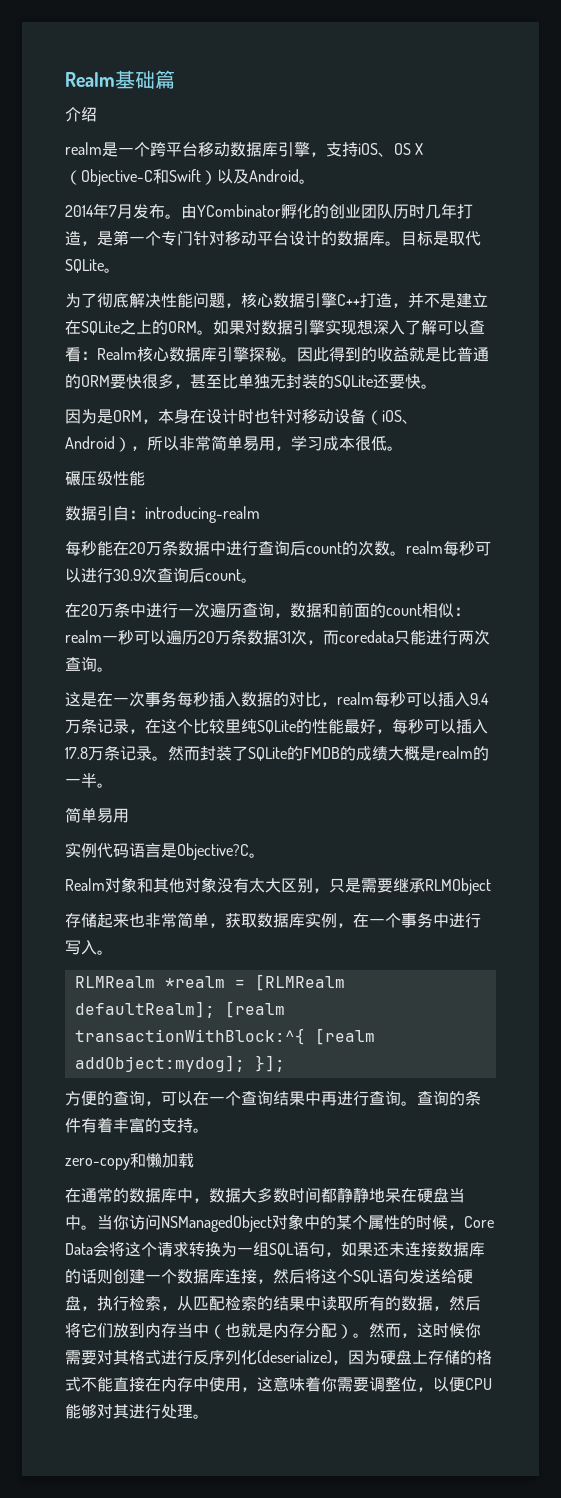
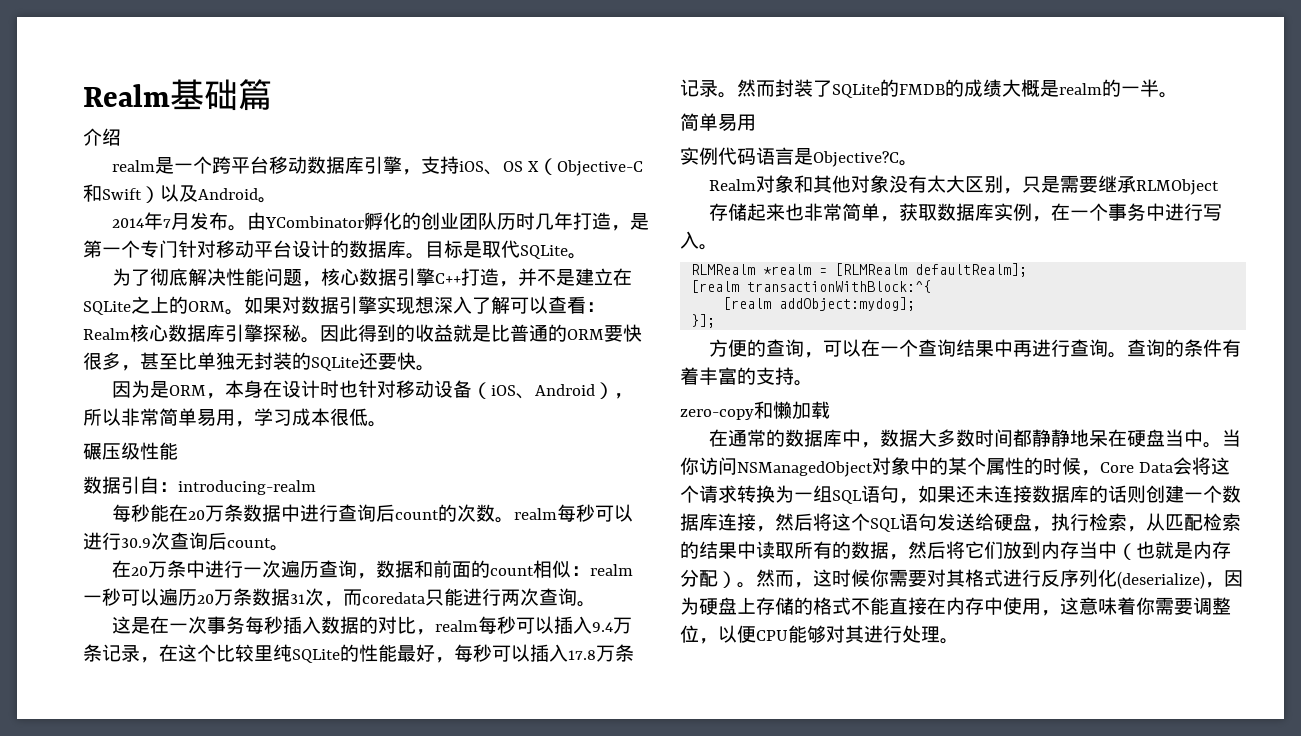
(215, 1009) none -> (1028, 270) //
(305, 1036) none -> (932, 286) //
(245, 1063) none -> (916, 304) //

